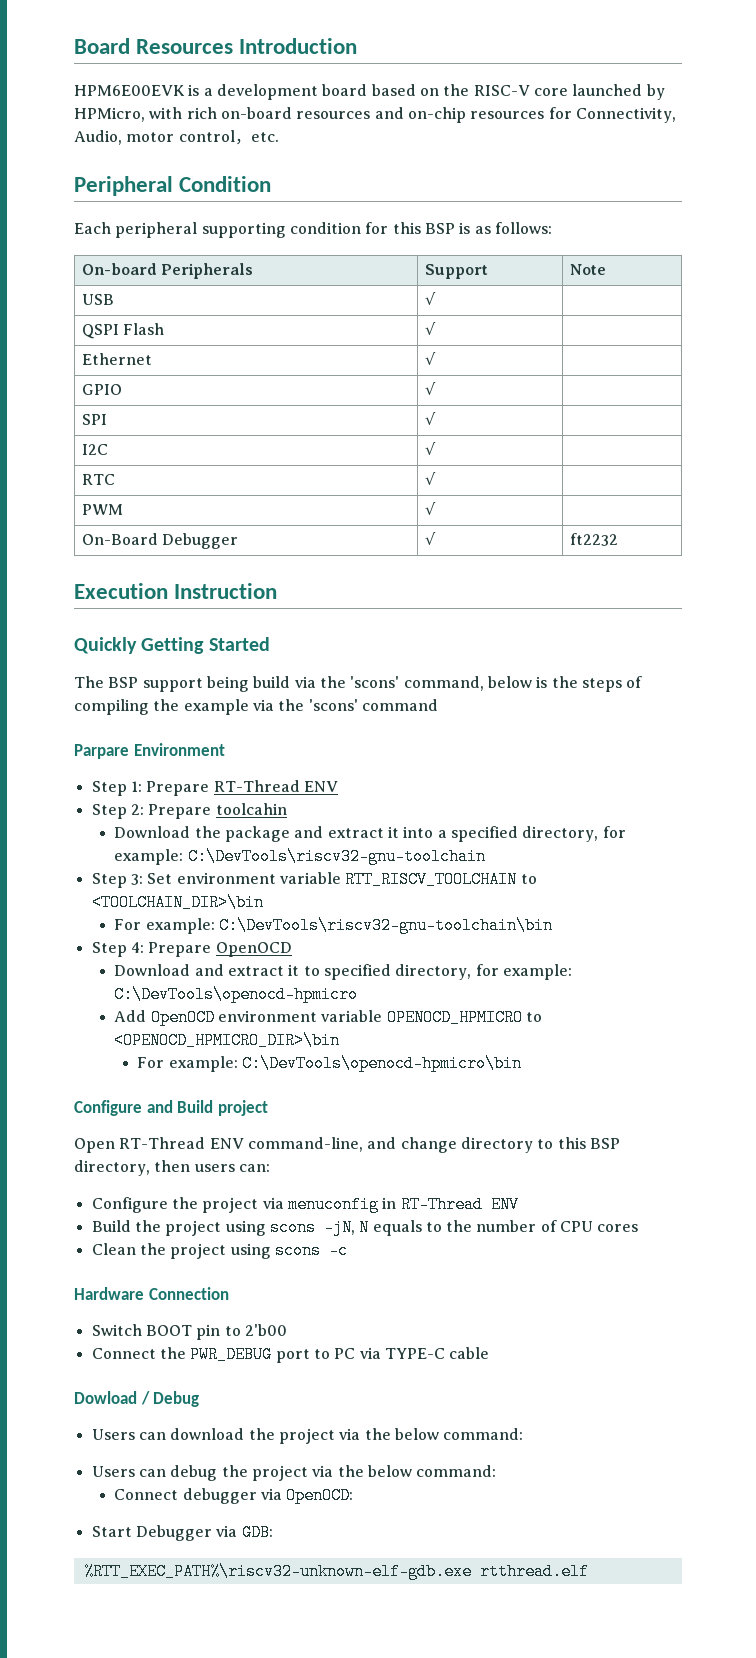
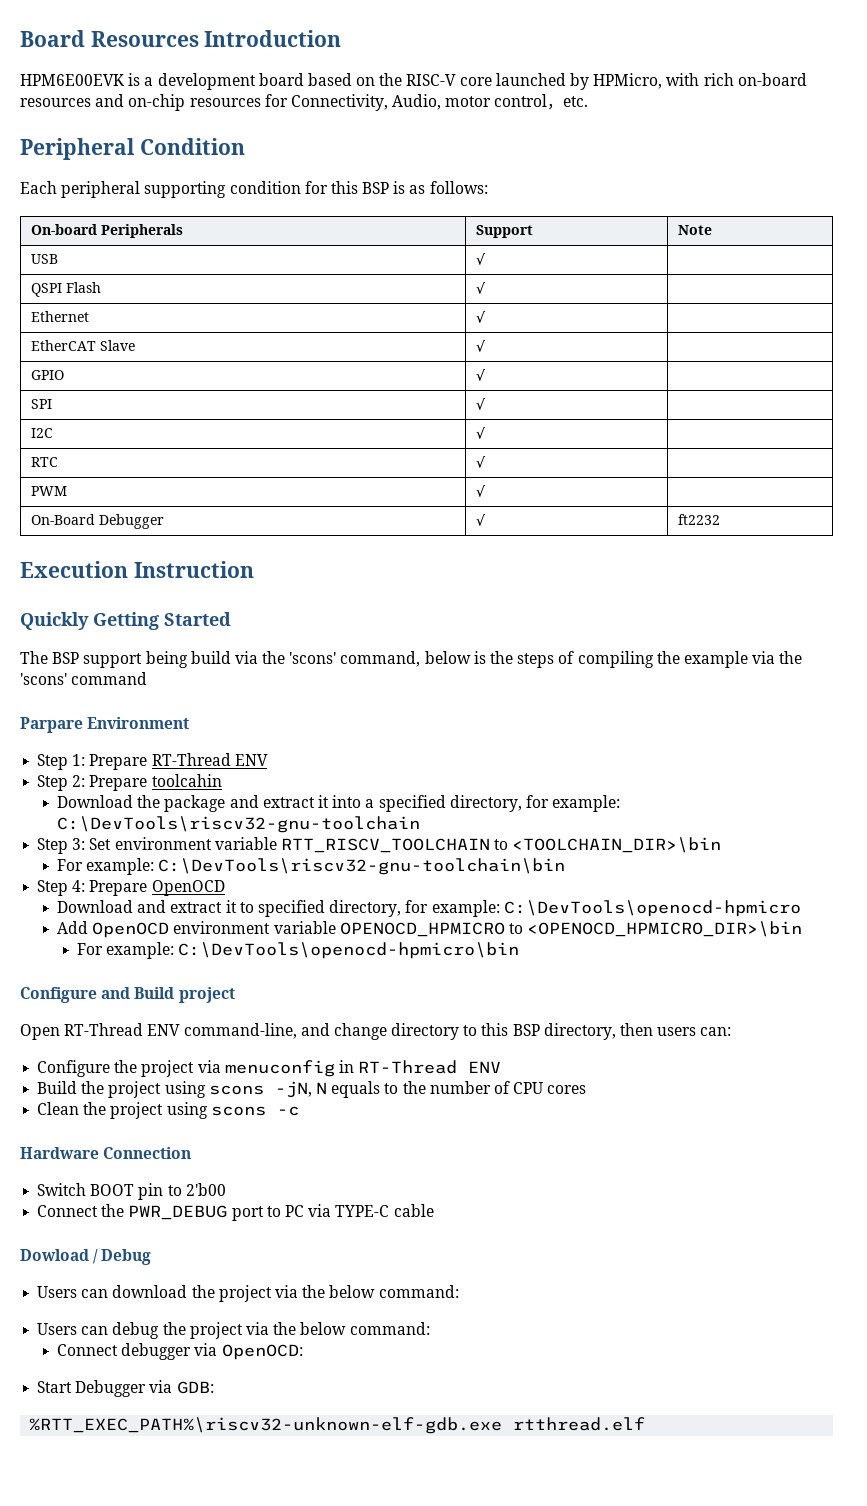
(437, 358) none -> [30,340,135,351] [475,340,485,352] // EtherCAT Slave | √ |

